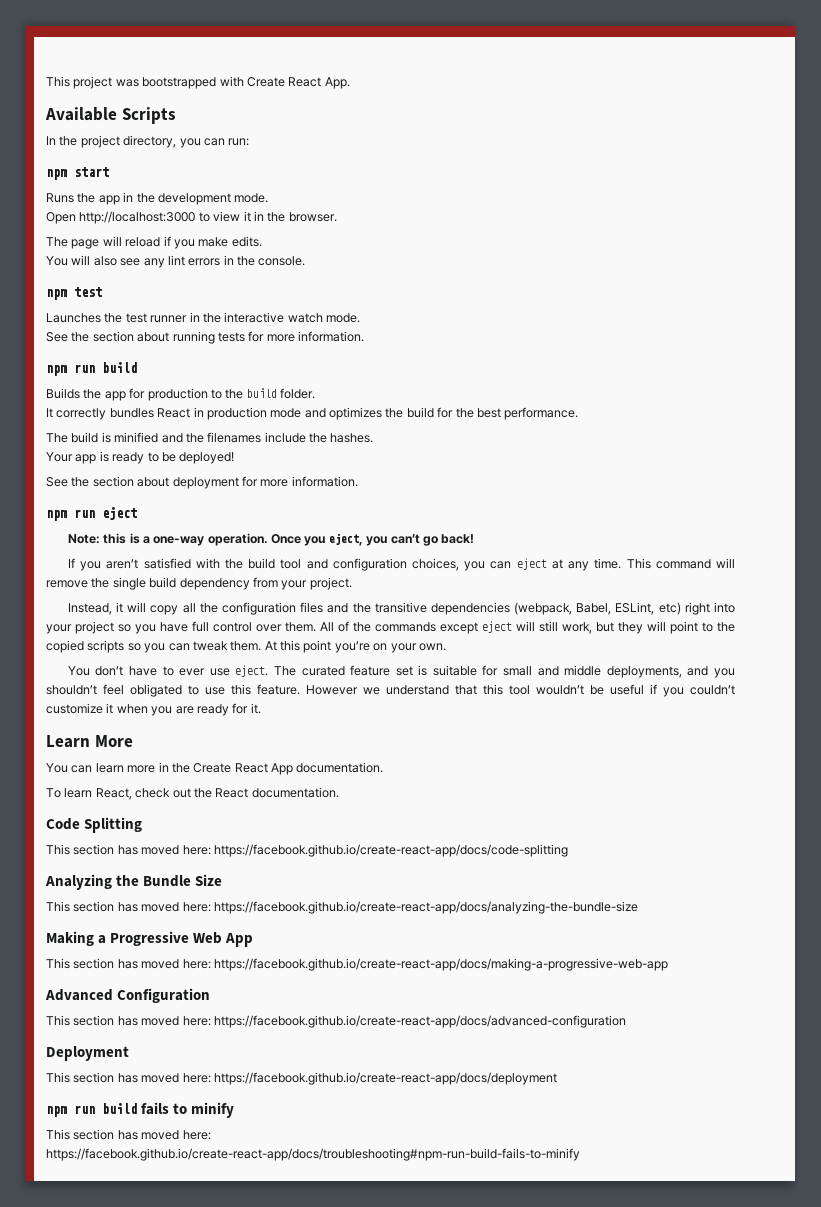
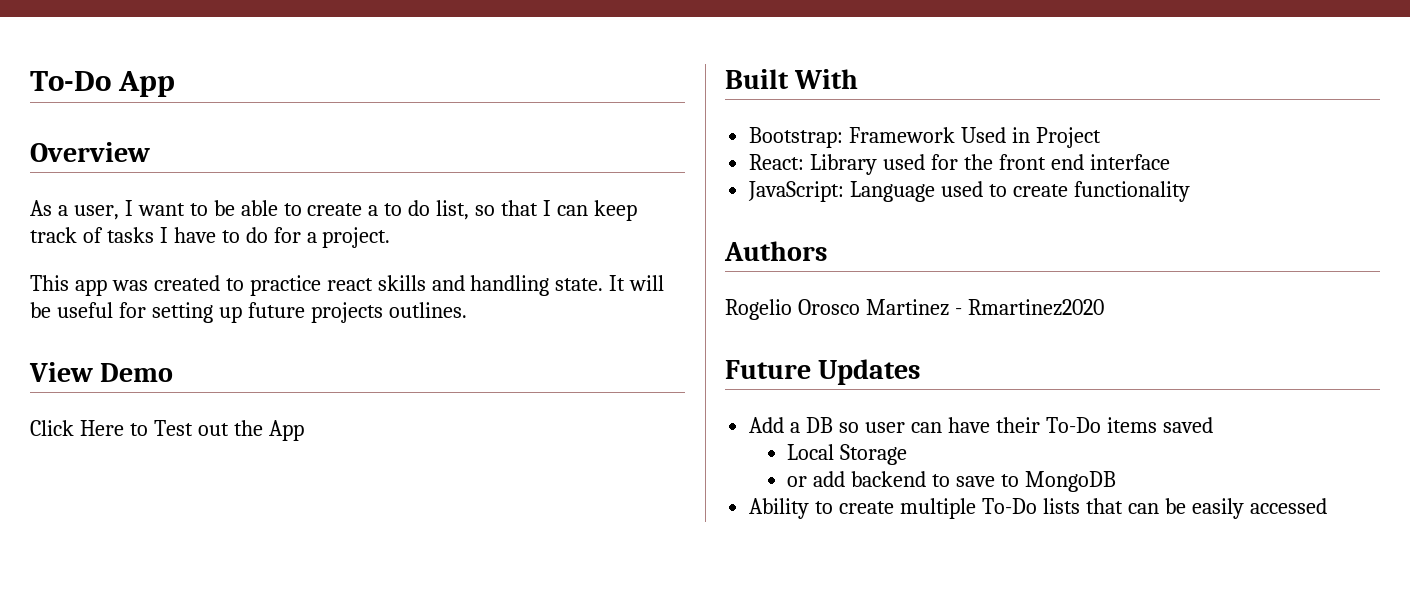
[46,76,350,89] [45,107,176,124] [46,135,250,148] [46,167,109,180] [46,192,269,205] [46,211,337,224] [46,236,262,249] [46,255,306,268] [46,287,102,300] [46,312,360,323] [46,331,364,344] [46,362,137,376] [46,388,315,401] [46,407,579,420] [46,432,374,443] [46,451,235,464] [46,476,358,489] [46,507,137,521] [67,533,475,546] [67,558,735,571] [46,577,352,590] [67,602,735,615] [46,621,735,634] [46,640,446,653] [67,665,735,678] [46,684,735,697] [46,703,261,716] [46,735,133,748] [46,762,384,775] [46,787,339,800] [46,817,143,833] [46,844,568,857] [45,874,223,890] [46,901,638,914] [46,931,254,947] [46,958,668,971] [45,988,211,1003] [46,1015,626,1028] [46,1046,129,1061] [46,1072,557,1085] [46,1102,235,1118] [46,1129,211,1140] [46,1148,580,1161] This project was bootstrapped with Create React App. // Available Scripts // In the project directory, you can run: // npm start // Runs the app in the development mode. // Open http://localhost:3000 to view it in the browser. // The page will reload if you make edits. // You will also see any lint errors in the console. // npm test // Launches the test runner in the interactive watch mode. // See the section about running tests for more information. // npm run build // Builds the app for production to the build folder. // It correctly bundles React in production mode and optimizes the build for the best performance. // The build is minified and the filenames include the hashes. // Your app is ready to be deployed! // See the section about deployment for more information. // npm run eject // Note: this is a one-way operation. Once you eject, you can’t go back! // If you aren’t satisfied with the build tool and configuration choices, you can eject at any time. This command will remove the single build dependency from your project. // Instead, it will copy all the configuration files and the transitive dependencies (webpack, Babel, ESLint, etc) right into your project so you have full control over them. All of the commands except eject will still work, but they will point to the copied scripts so you can tweak them. At this point you’re on your own. // You don’t have to ever use eject. The curated feature set is suitable for small and middle deployments, and you shouldn’t feel obligated to use this feature. However we understand that this tool wouldn’t be useful if you couldn’t customize it when you are ready for it. // Learn More // You can learn more in the Create React App documentation. // To learn React, check out the React documentation. // Code Splitting // This section has moved here: https://facebook.github.io/create-react-app/docs/code-splitting // Analyzing the Bundle Size // This section has moved here: https://facebook.github.io/create-react-app/docs/analyzing-the-bundle-size // Making a Progressive Web App // This section has moved here: https://facebook.github.io/create-react-app/docs/making-a-progressive-web-app // Advanced Configuration // This section has moved here: https://facebook.github.io/create-react-app/docs/advanced-configuration // Deployment // This section has moved here: https://facebook.github.io/create-react-app/docs/deployment // npm run build fails to minify // This section has moved here: https://facebook.github.io/create-react-app/docs/troubleshooting#npm-run-build-fails-to-minify -> [30,71,176,97] [30,142,150,162] [30,200,637,221] [30,227,391,248] [30,275,665,296] [30,302,467,323] [29,362,174,382] [30,420,304,441] [725,69,859,89] [749,127,1101,148] [749,154,1170,175] [748,181,1190,202] [724,241,827,261] [725,299,1104,320] [725,359,921,385] [749,417,1213,433] [787,444,908,465] [787,471,1117,492] [749,498,1327,519] To-Do App // Overview // As a user, I want to be able to create a to do list, so that I can keep track of tasks I have to do for a project. // This app was created to practice react skills and handling state. It will be useful for setting up future projects outlines. // View Demo // Click Here to Test out the App // Built With // Bootstrap: Framework Used in Project // React: Library used for the front end interface // JavaScript: Language used to create functionality // Authors // Rogelio Orosco Martinez - Rmartinez2020 // Future Updates // Add a DB so user can have their To-Do items saved // Local Storage // or add backend to save to MongoDB // Ability to create multiple To-Do lists that can be easily accessed

